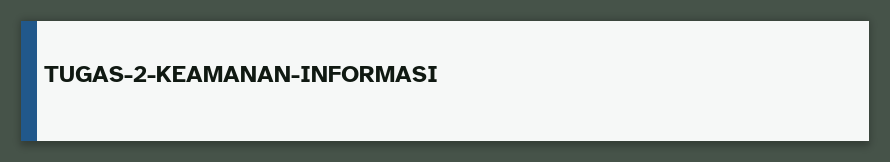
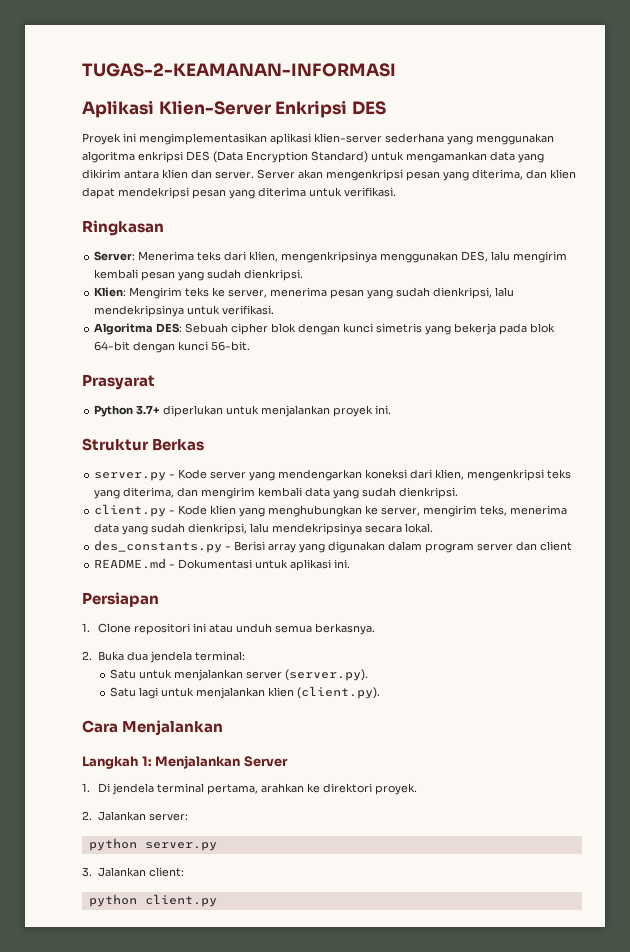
(438, 74) none -> [82,100,386,118] [82,133,554,145] [82,151,544,163] [82,169,576,181] [82,187,396,199] [82,220,164,236] [94,251,568,263] [94,269,304,281] [94,287,515,299] [94,305,275,317] [94,323,556,335] [94,341,251,353] [82,374,155,390] [94,405,392,417] [82,438,205,451] [94,469,572,481] [94,487,459,499] [94,504,568,517] [94,523,434,535] [94,540,573,553] [94,558,351,571] [82,592,159,607] [82,623,376,635] [82,651,246,663] [110,669,369,681] [110,686,381,699] [82,720,224,736] [82,755,288,769] [82,783,418,795] [82,811,189,821] [88,838,217,851] [82,867,185,877] [88,894,217,907] // Aplikasi Klien-Server Enkripsi DES // Proyek ini mengimplementasikan aplikasi klien-server sederhana yang menggunakan algoritma enkripsi DES (Data Encryption Standard) untuk mengamankan data yang dikirim antara klien dan server. Server akan mengenkripsi pesan yang diterima, dan klien dapat mendekripsi pesan yang diterima untuk verifikasi. // Ringkasan // Server: Menerima teks dari klien, mengenkripsinya menggunakan DES, lalu mengirim kembali pesan yang sudah dienkripsi. // Klien: Mengirim teks ke server, menerima pesan yang sudah dienkripsi, lalu mendekripsinya untuk verifikasi. // Algoritma DES: Sebuah cipher blok dengan kunci simetris yang bekerja pada blok 64-bit dengan kunci 56-bit. // Prasyarat // Python 3.7+ diperlukan untuk menjalankan proyek ini. // Struktur Berkas // server.py - Kode server yang mendengarkan koneksi dari klien, mengenkripsi teks yang diterima, dan mengirim kembali data yang sudah dienkripsi. // client.py - Kode klien yang menghubungkan ke server, mengirim teks, menerima data yang sudah dienkripsi, lalu mendekripsinya secara lokal. // des_constants.py - Berisi array yang digunakan dalam program server dan client // README.md - Dokumentasi untuk aplikasi ini. // Persiapan // 1. Clone repositori ini atau unduh semua berkasnya. // 2. Buka dua jendela terminal: // Satu untuk menjalankan server (server.py). // Satu lagi untuk menjalankan klien (client.py). // Cara Menjalankan // Langkah 1: Menjalankan Server // 1. Di jendela terminal pertama, arahkan ke direktori proyek. // 2. Jalankan server: // python server.py // 3. Jalankan client: // python client.py

